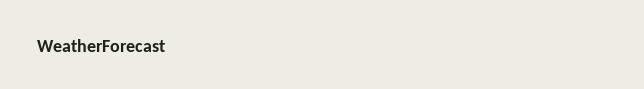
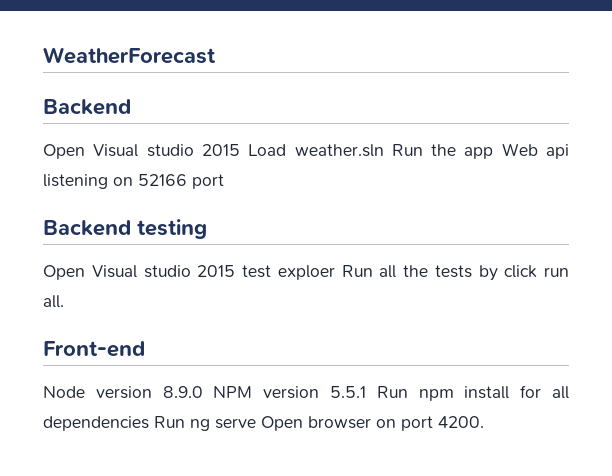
(165, 45) none -> [43,99,131,115] [43,143,569,159] [43,174,224,189] [43,219,207,239] [43,265,569,281] [43,295,64,308] [43,341,145,357] [43,385,570,401] [43,416,484,431] // Backend // Open Visual studio 2015 Load weather.sln Run the app Web api listening on 52166 port // Backend testing // Open Visual studio 2015 test exploer Run all the tests by click run all. // Front-end // Node version 8.9.0 NPM version 5.5.1 Run npm install for all dependencies Run ng serve Open browser on port 4200.

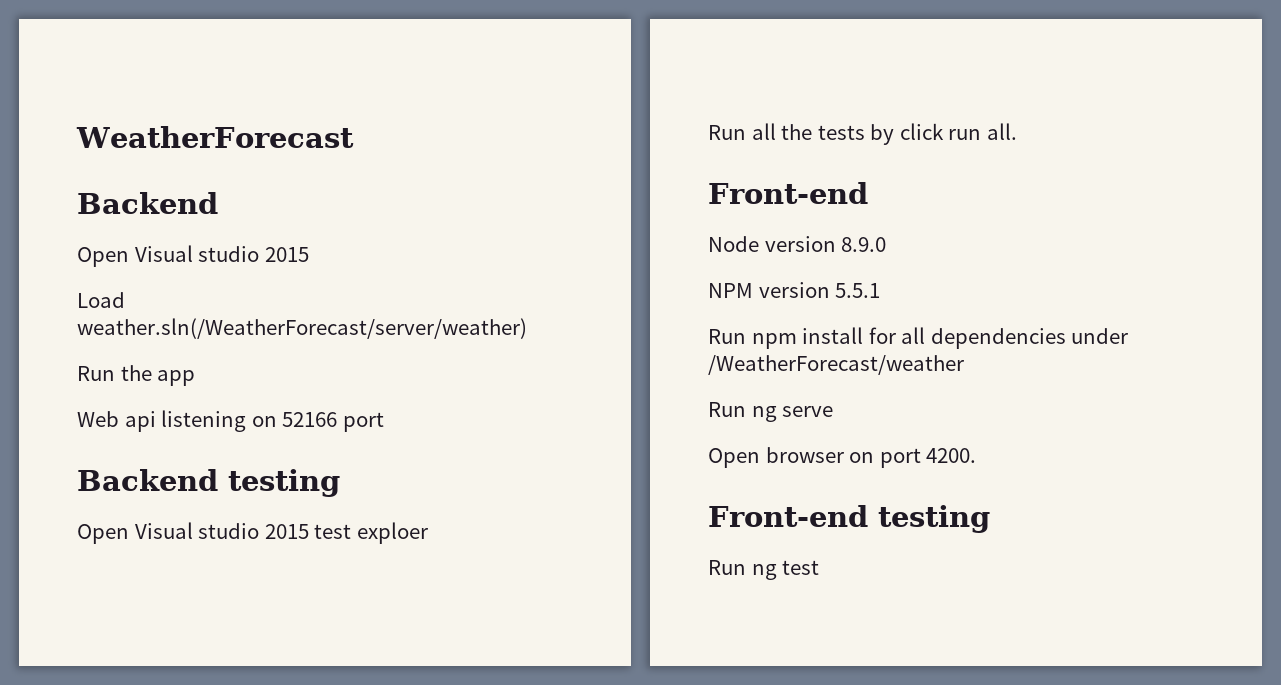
[248,144,384,157] Load weather.sln -> [77,292,125,308] [77,318,527,339] // Load weather.sln(/WeatherForecast/server/weather) //
(494, 153) none -> (196, 378) //
(335, 272) none -> (428, 533) //
(203, 392) none -> (887, 244) //
(367, 392) none -> (881, 290) //
(149, 423) none -> [1071,328,1129,344] [708,355,964,375] under /WeatherForecast/weather //
(256, 423) none -> (834, 411) //
(484, 422) none -> [708,505,990,533] [708,560,820,580] // Front-end testing // Run ng test

